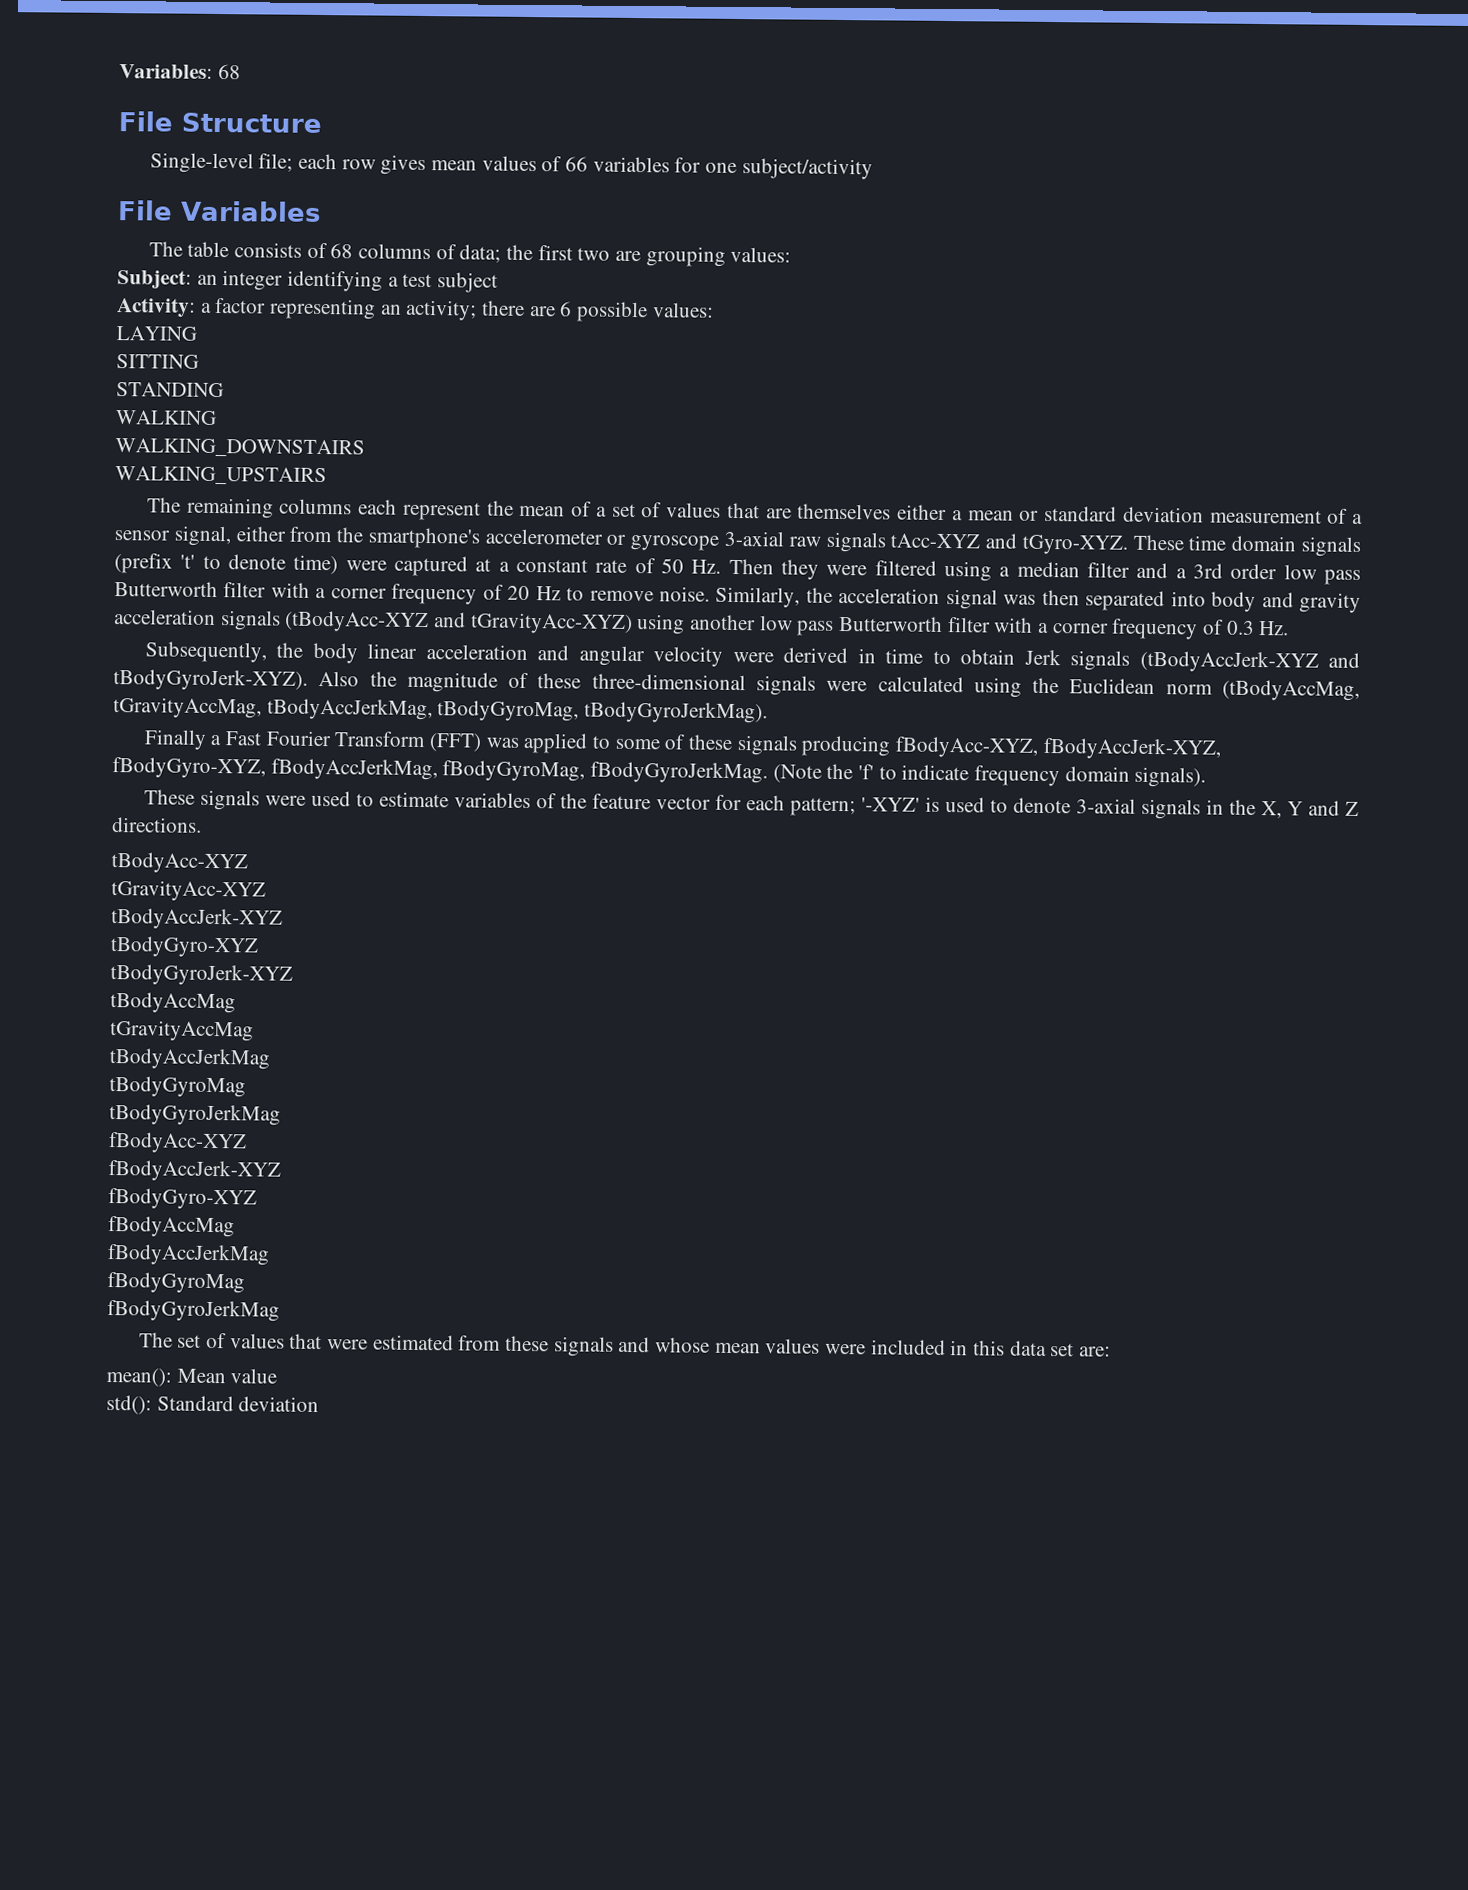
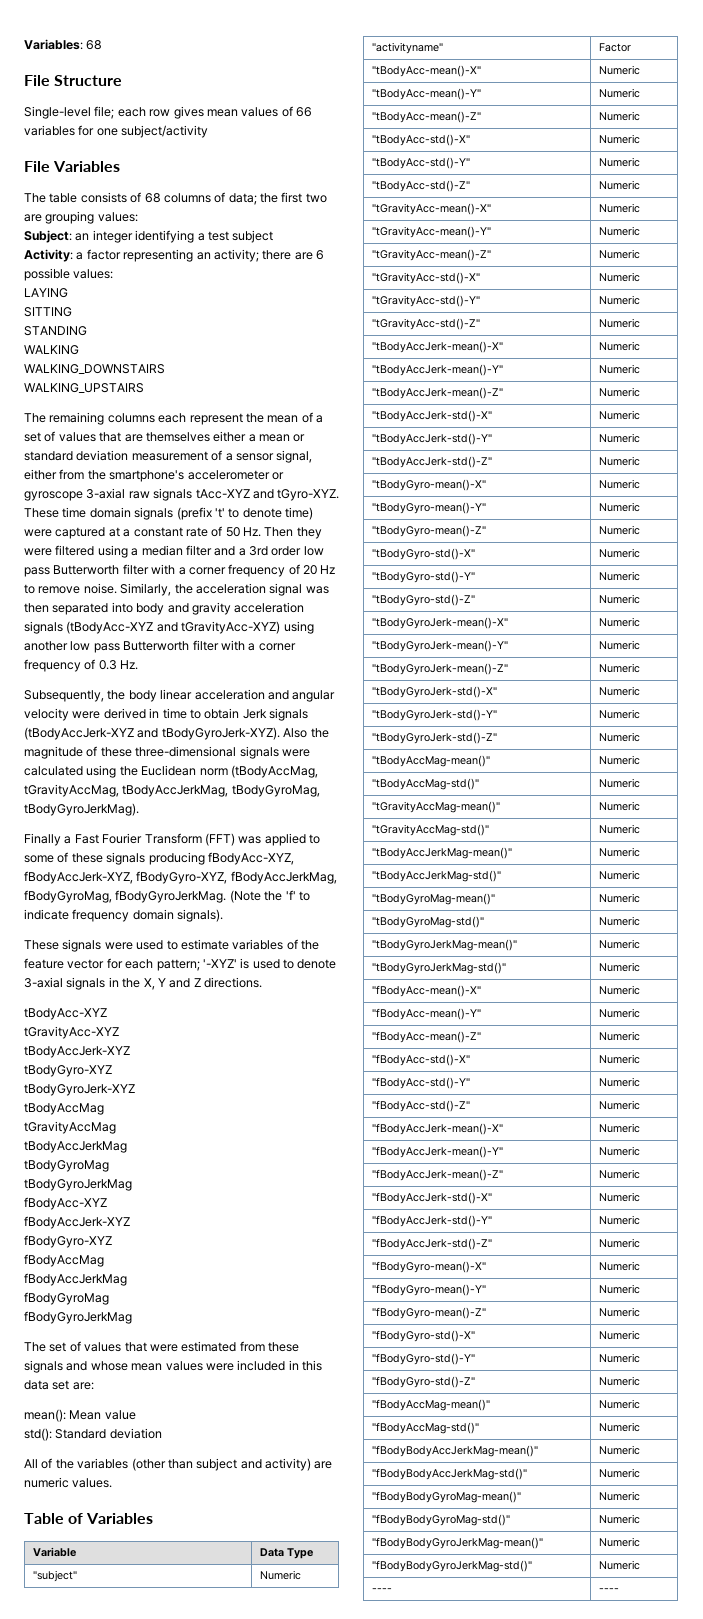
(320, 1404) none -> [24,1458,333,1471] [24,1477,113,1488] [24,1513,154,1524] [33,1547,77,1557] [260,1548,314,1559] [33,1570,78,1582] [260,1570,302,1580] [372,42,444,54] [599,43,632,52] [372,65,482,77] [599,65,641,75] [372,88,482,100] [599,88,641,98] [372,111,482,123] [599,111,641,121] [372,134,471,146] [599,134,641,144] [372,157,471,169] [599,157,641,167] [372,180,471,192] [599,180,641,190] [372,203,492,215] [599,203,641,213] [372,226,492,238] [599,226,641,236] [372,249,492,261] [599,249,641,259] [372,272,481,284] [599,272,641,282] [372,295,481,307] [599,295,641,305] [372,318,481,330] [599,318,641,328] [372,341,504,353] [599,341,641,351] [372,364,504,376] [599,364,641,374] [372,387,504,399] [599,387,641,397] [372,410,493,422] [599,410,641,420] [372,433,493,445] [599,433,641,443] [372,456,493,468] [599,456,641,466] [372,479,487,491] [599,479,641,489] [372,502,487,514] [599,502,641,512] [372,525,487,537] [599,525,641,535] [372,548,476,560] [599,548,641,558] [372,571,476,583] [599,571,641,581] [372,594,476,606] [599,594,641,604] [372,617,509,629] [599,617,641,627] [372,640,509,652] [599,640,641,650] [372,663,509,675] [599,663,641,673] [372,686,498,698] [599,686,641,696] [372,709,498,721] [599,709,641,719] [372,732,498,744] [599,732,641,742] [372,755,491,767] [599,755,641,765] [372,778,480,790] [599,778,641,788] [372,801,501,813] [599,801,641,811] [372,824,490,836] [599,824,641,834] [372,847,513,859] [599,847,641,857] [372,870,502,882] [599,870,641,880] [372,893,496,905] [599,893,641,903] [372,916,485,928] [599,916,641,926] [372,939,518,951] [599,939,641,949] [372,962,507,974] [599,962,641,972] [372,985,482,997] [599,985,641,995] [372,1008,482,1020] [599,1008,641,1018] [372,1031,482,1043] [599,1031,641,1041] [372,1054,471,1066] [599,1054,641,1064] [372,1077,471,1089] [599,1077,641,1087] [372,1100,471,1112] [599,1100,641,1110] [372,1123,504,1135] [599,1123,641,1133] [372,1146,504,1158] [599,1146,641,1156] [372,1169,504,1181] [599,1169,641,1179] [372,1192,493,1204] [599,1192,641,1202] [372,1215,493,1227] [599,1215,641,1225] [372,1238,493,1250] [599,1238,641,1248] [372,1261,487,1273] [599,1261,641,1271] [372,1284,487,1296] [599,1284,641,1294] [372,1307,487,1319] [599,1307,641,1317] [372,1330,476,1342] [599,1330,641,1340] [372,1353,476,1365] [599,1353,641,1363] [372,1376,476,1388] [599,1376,641,1386] [372,1399,491,1411] [599,1399,641,1409] [372,1422,480,1434] [599,1422,641,1432] [372,1445,539,1457] [599,1445,641,1455] [372,1468,528,1480] [599,1468,641,1478] [372,1491,522,1503] [599,1491,641,1501] [372,1514,511,1526] [599,1514,641,1524] [372,1537,544,1549] [599,1537,641,1547] [372,1560,533,1572] [599,1560,641,1570] [372,1588,393,1592] [599,1588,620,1592] // All of the variables (other than subject and activity) are numeric values. // Table of Variables // Variable | Data Type // "subject" | Numeric // "activityname" | Factor // "tBodyAcc-mean()-X" | Numeric // "tBodyAcc-mean()-Y" | Numeric // "tBodyAcc-mean()-Z" | Numeric // "tBodyAcc-std()-X" | Numeric // "tBodyAcc-std()-Y" | Numeric // "tBodyAcc-std()-Z" | Numeric // "tGravityAcc-mean()-X" | Numeric // "tGravityAcc-mean()-Y" | Numeric // "tGravityAcc-mean()-Z" | Numeric // "tGravityAcc-std()-X" | Numeric // "tGravityAcc-std()-Y" | Numeric // "tGravityAcc-std()-Z" | Numeric // "tBodyAccJerk-mean()-X" | Numeric // "tBodyAccJerk-mean()-Y" | Numeric // "tBodyAccJerk-mean()-Z" | Numeric // "tBodyAccJerk-std()-X" | Numeric // "tBodyAccJerk-std()-Y" | Numeric // "tBodyAccJerk-std()-Z" | Numeric // "tBodyGyro-mean()-X" | Numeric // "tBodyGyro-mean()-Y" | Numeric // "tBodyGyro-mean()-Z" | Numeric // "tBodyGyro-std()-X" | Numeric // "tBodyGyro-std()-Y" | Numeric // "tBodyGyro-std()-Z" | Numeric // "tBodyGyroJerk-mean()-X" | Numeric // "tBodyGyroJerk-mean()-Y" | Numeric // "tBodyGyroJerk-mean()-Z" | Numeric // "tBodyGyroJerk-std()-X" | Numeric // "tBodyGyroJerk-std()-Y" | Numeric // "tBodyGyroJerk-std()-Z" | Numeric // "tBodyAccMag-mean()" | Numeric // "tBodyAccMag-std()" | Numeric // "tGravityAccMag-mean()" | Numeric // "tGravityAccMag-std()" | Numeric // "tBodyAccJerkMag-mean()" | Numeric // "tBodyAccJerkMag-std()" | Numeric // "tBodyGyroMag-mean()" | Numeric // "tBodyGyroMag-std()" | Numeric // "tBodyGyroJerkMag-mean()" | Numeric // "tBodyGyroJerkMag-std()" | Numeric // "fBodyAcc-mean()-X" | Numeric // "fBodyAcc-mean()-Y" | Numeric // "fBodyAcc-mean()-Z" | Numeric // "fBodyAcc-std()-X" | Numeric // "fBodyAcc-std()-Y" | Numeric // "fBodyAcc-std()-Z" | Numeric // "fBodyAccJerk-mean()-X" | Numeric // "fBodyAccJerk-mean()-Y" | Numeric // "fBodyAccJerk-mean()-Z" | Numeric // "fBodyAccJerk-std()-X" | Numeric // "fBodyAccJerk-std()-Y" | Numeric // "fBodyAccJerk-std()-Z" | Numeric // "fBodyGyro-mean()-X" | Numeric // "fBodyGyro-mean()-Y" | Numeric // "fBodyGyro-mean()-Z" | Numeric // "fBodyGyro-std()-X" | Numeric // "fBodyGyro-std()-Y" | Numeric // "fBodyGyro-std()-Z" | Numeric // "fBodyAccMag-mean()" | Numeric // "fBodyAccMag-std()" | Numeric // "fBodyBodyAccJerkMag-mean()" | Numeric // "fBodyBodyAccJerkMag-std()" | Numeric // "fBodyBodyGyroMag-mean()" | Numeric // "fBodyBodyGyroMag-std()" | Numeric // "fBodyBodyGyroJerkMag-mean()" | Numeric // "fBodyBodyGyroJerkMag-std()" | Numeric // ---- | ----

